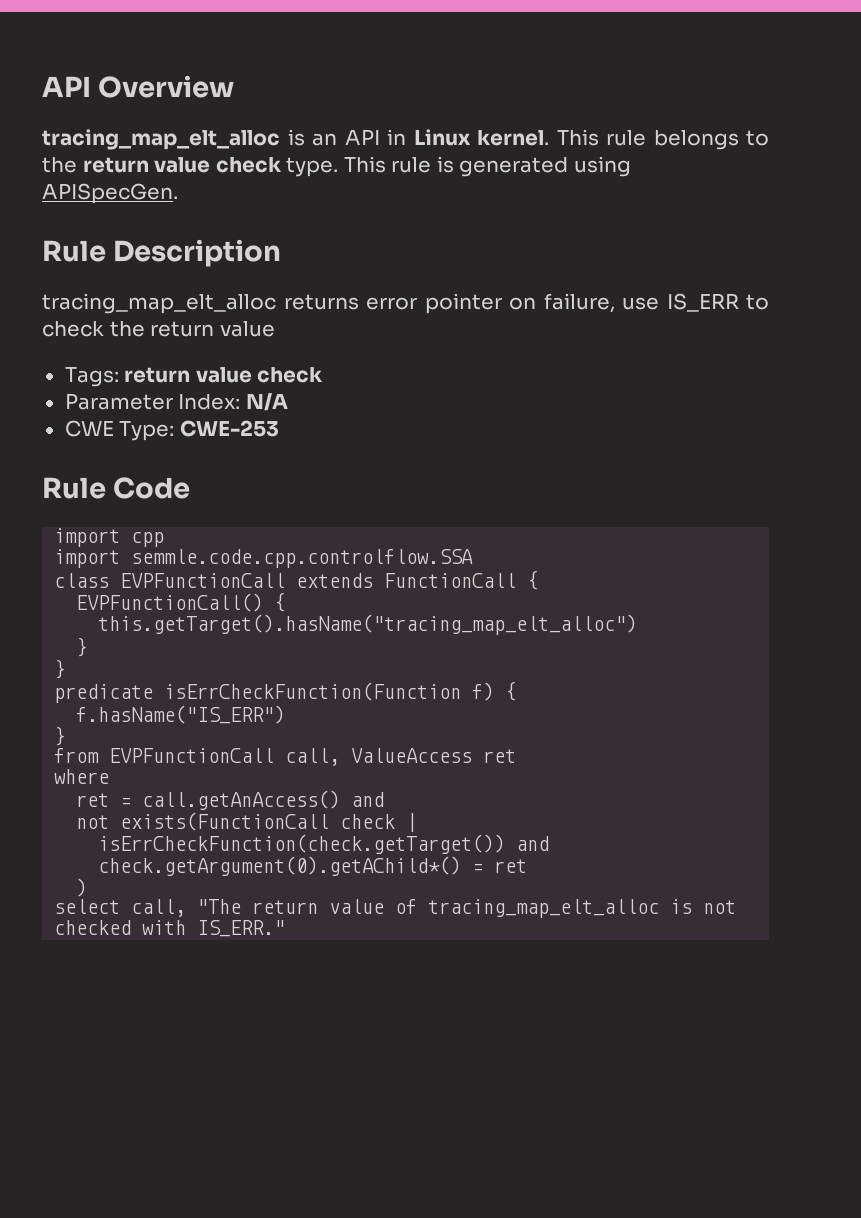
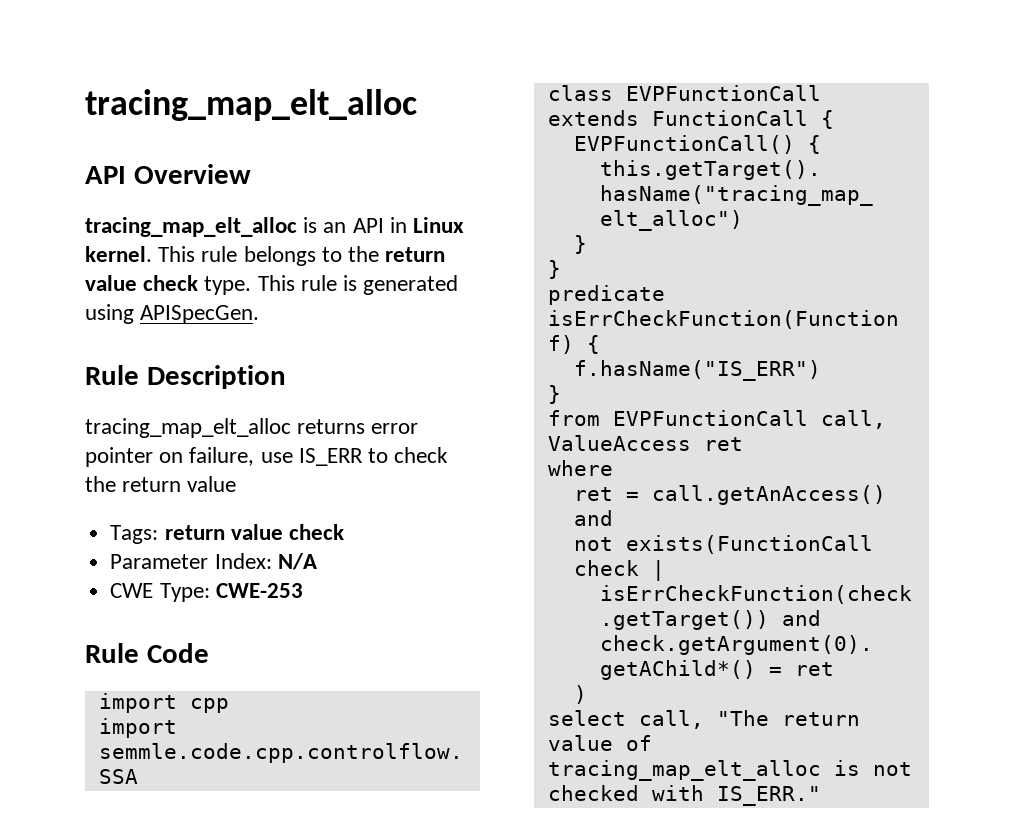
(42, 86) none -> [85,89,417,121] tracing_map_elt_alloc //

